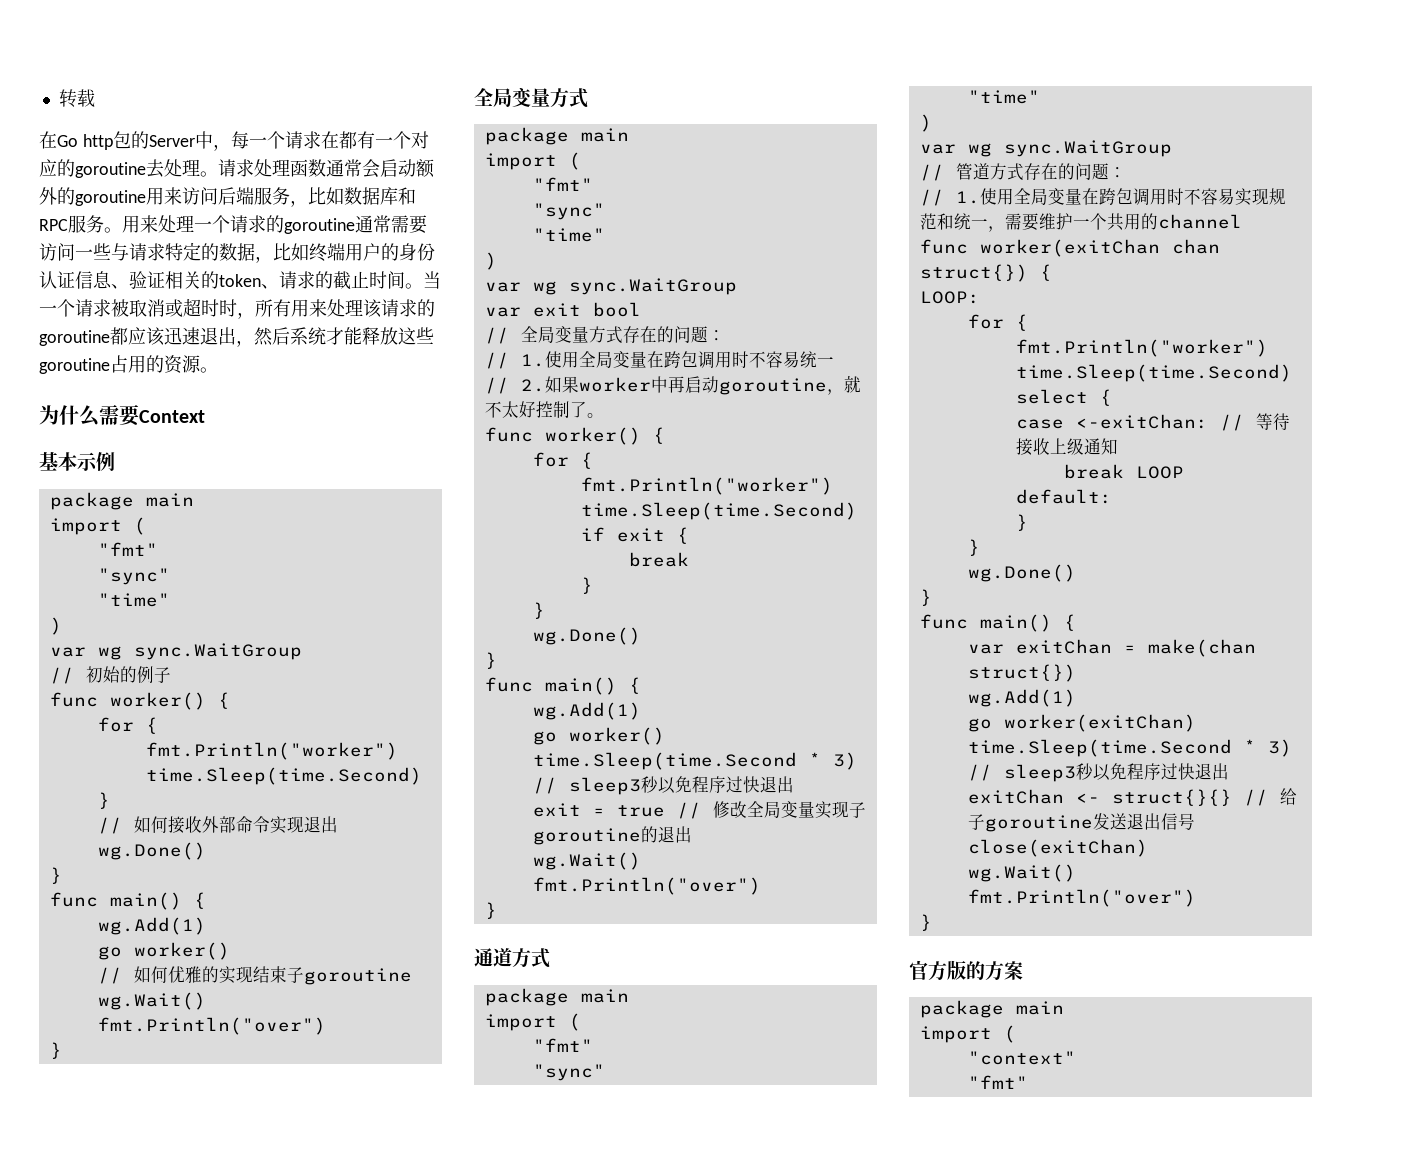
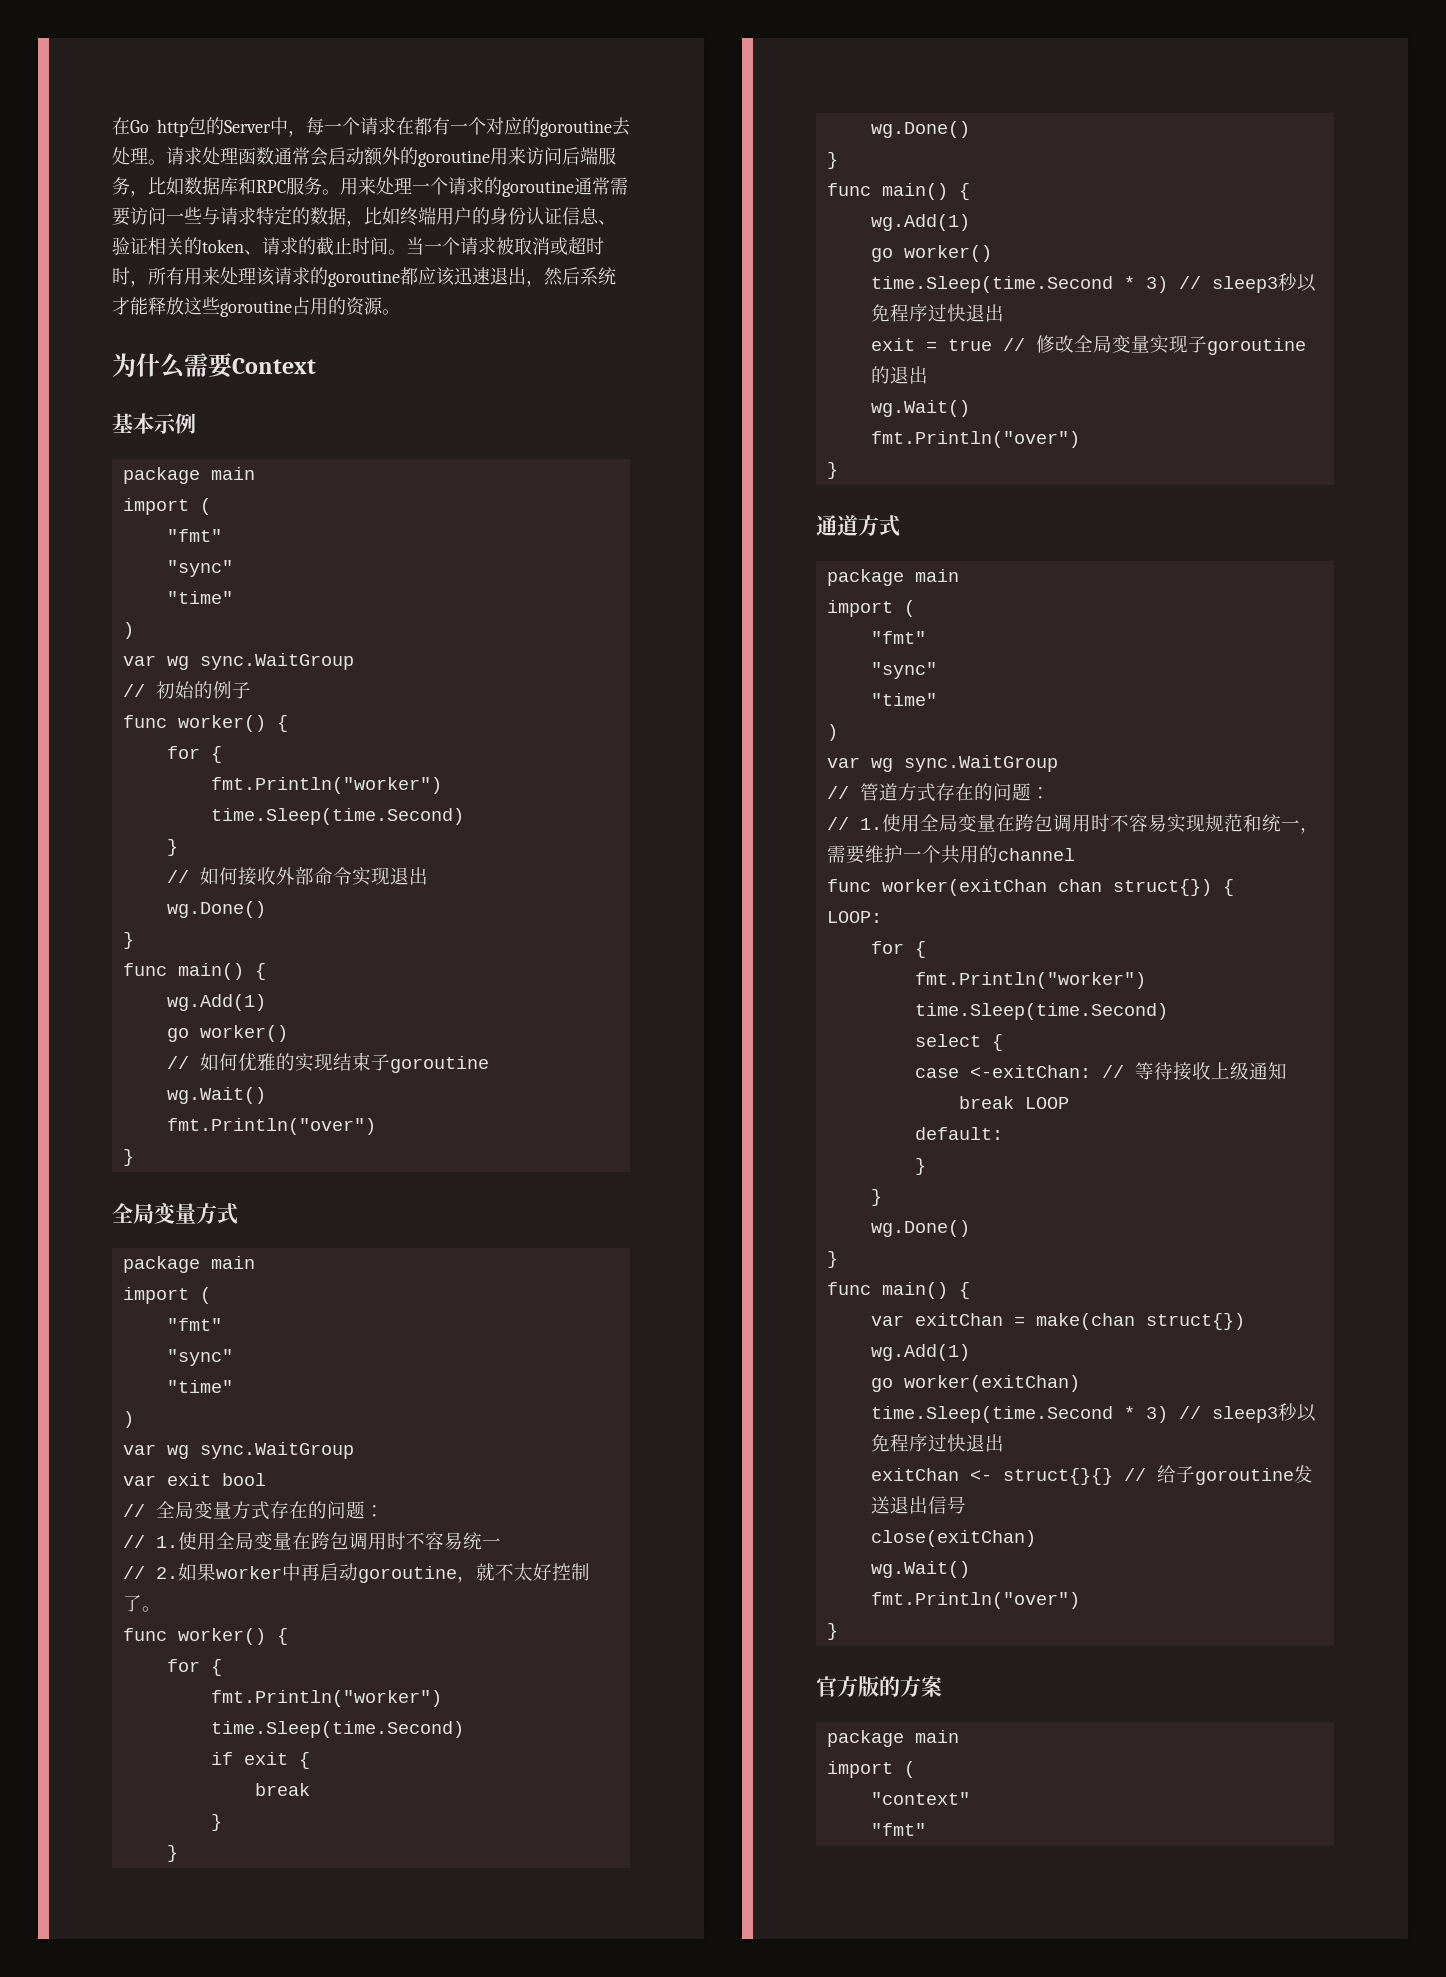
[58,89,95,108] 转载 // -> (112, 126) none

